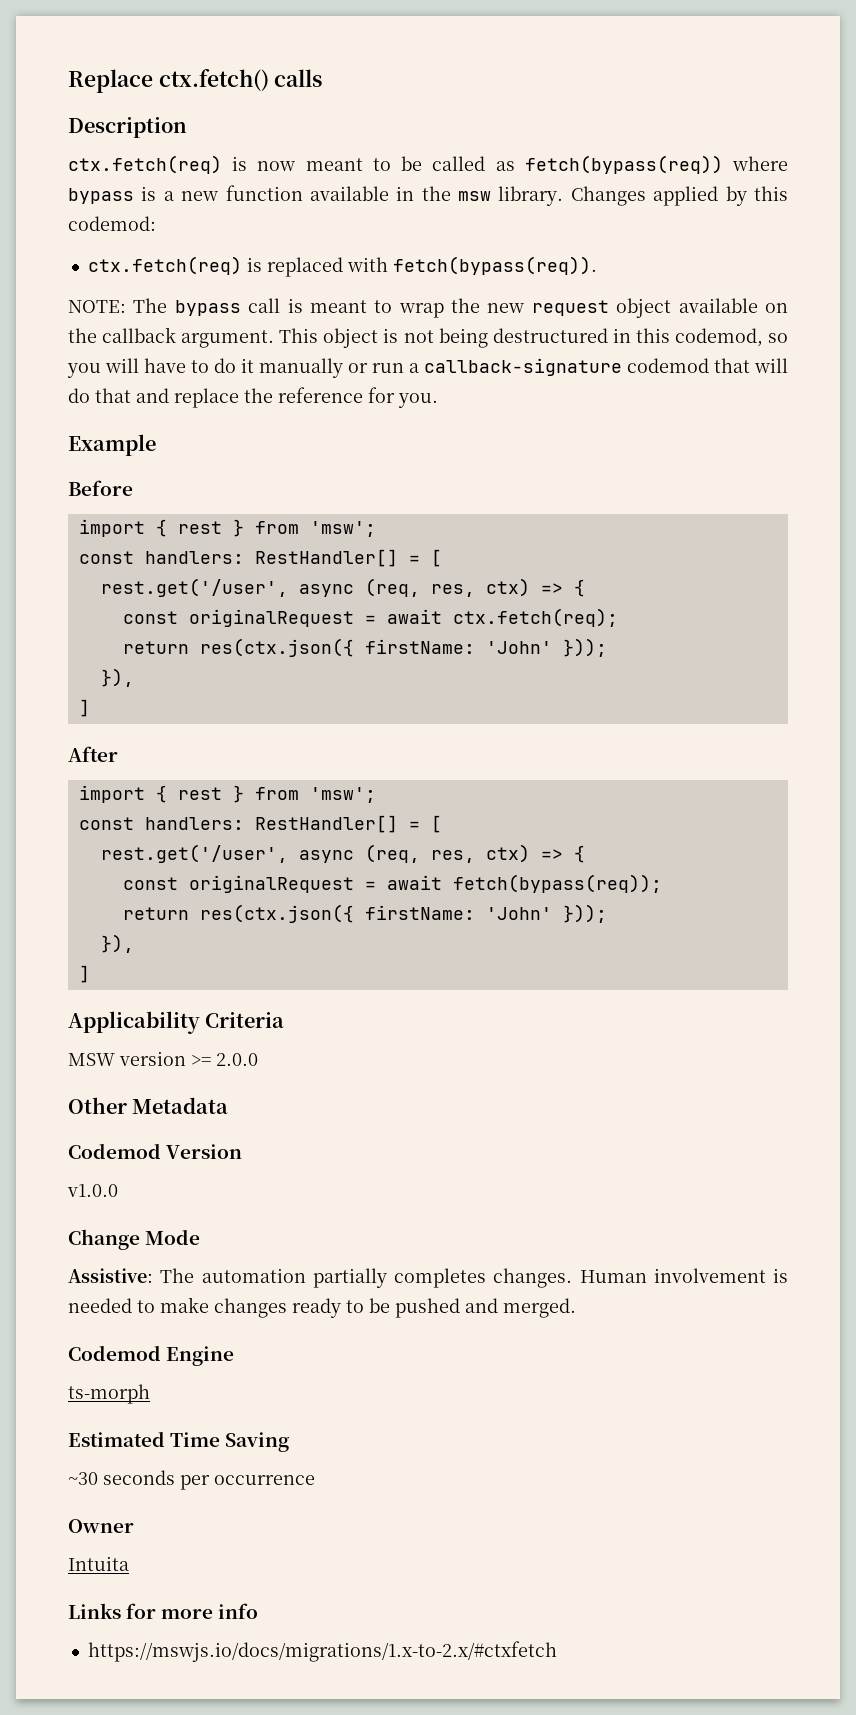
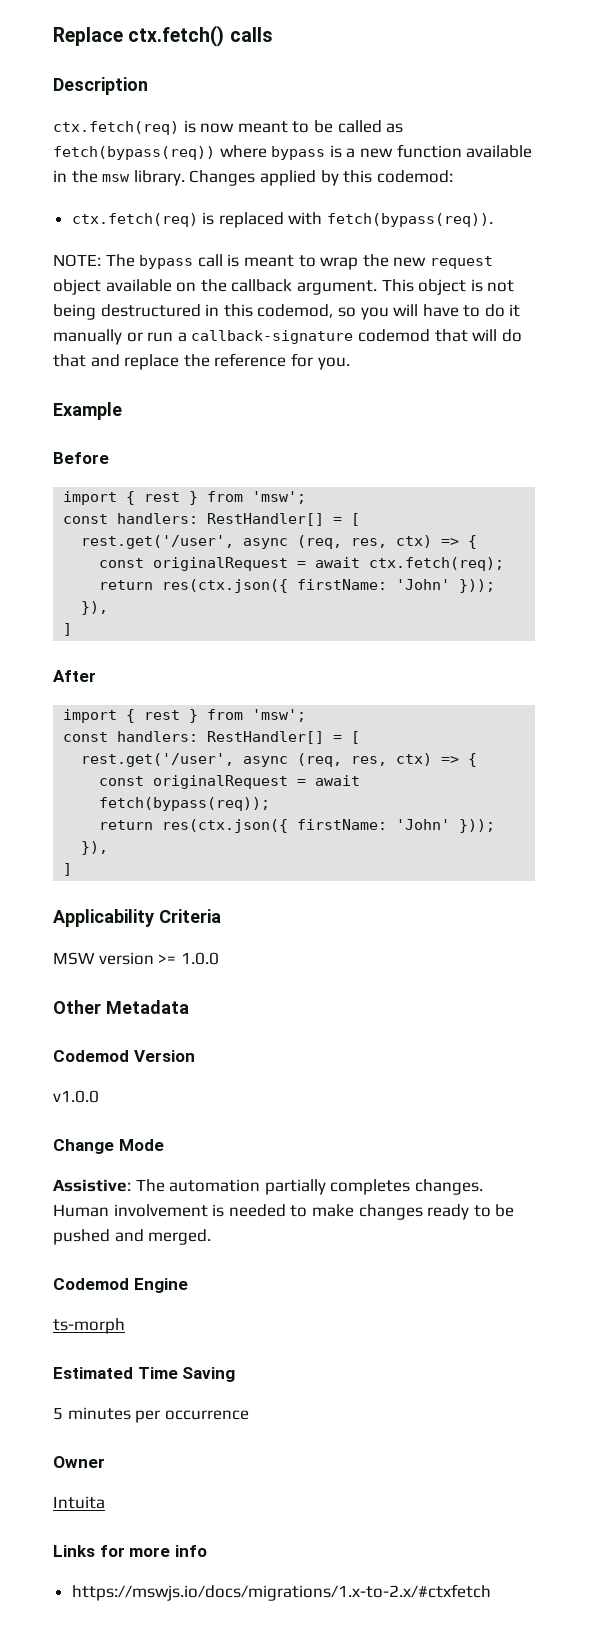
[216,1053,258,1066] 2.0.0 -> [180,952,219,965] 1.0.0
[68,1470,175,1485] ~30 seconds -> [53,1407,131,1420] 5 minutes

